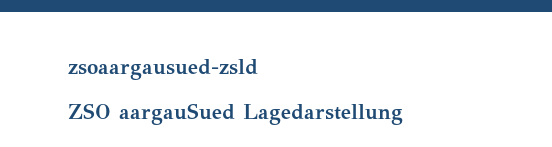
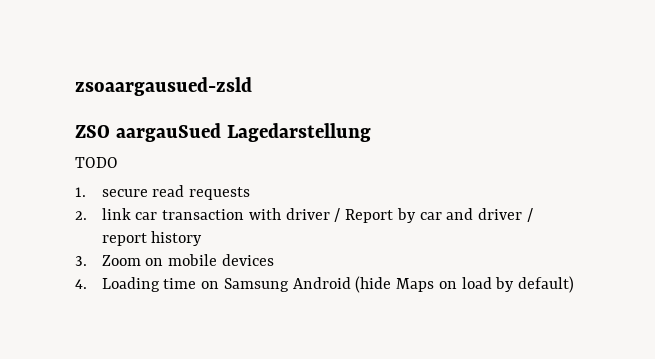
(403, 114) none -> [75,157,118,168] [75,185,251,200] [75,208,533,223] [101,231,203,246] [75,254,274,266] [75,276,574,293] // TODO // 1. secure read requests // 2. link car transaction with driver / Report by car and driver / report history // 3. Zoom on mobile devices // 4. Loading time on Samsung Android (hide Maps on load by default)

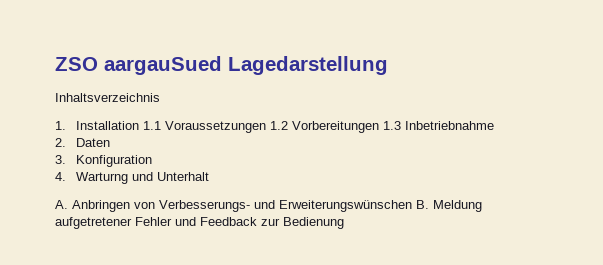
[75,77,252,96] zsoaargausued-zsld // -> (55, 64) none
[75,157,118,168] TODO -> [55,93,160,102] Inhaltsverzeichnis
[101,185,251,200] [75,208,533,223] [101,231,203,246] [75,254,274,266] [75,276,574,293] secure read requests // 2. link car transaction with driver / Report by car and driver / report history // 3. Zoom on mobile devices // 4. Loading time on Samsung Android (hide Maps on load by default) -> [75,121,494,133] [55,138,110,147] [55,155,152,167] [55,172,209,184] [55,200,482,212] [55,217,344,229] Installation 1.1 Voraussetzungen 1.2 Vorbereitungen 1.3 Inbetriebnahme // 2. Daten // 3. Konfiguration // 4. Warturng und Unterhalt // A. Anbringen von Verbesserungs- und Erweiterungswünschen B. Meldung aufgetretener Fehler und Feedback zur Bedienung

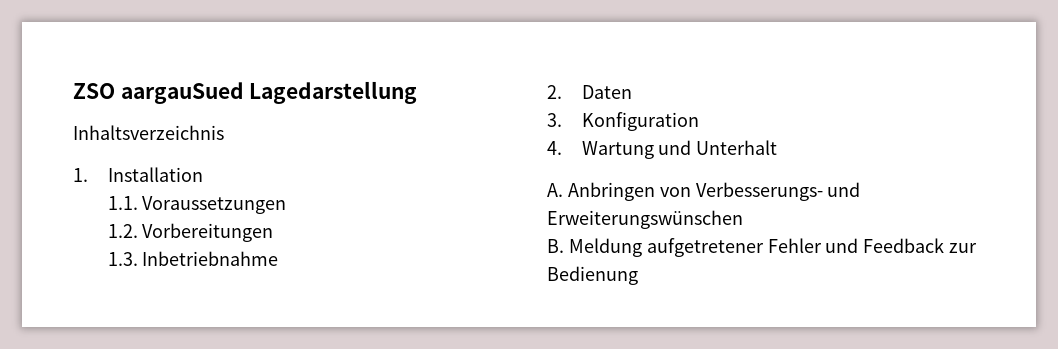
[142,121,161,130] 1.1 -> [107,196,138,210] // 1.1.
[269,121,288,130] 1.2 -> [107,224,138,238] // 1.2.
[382,121,401,130] 1.3 -> [107,252,138,266] // 1.3.
[75,172,128,184] Warturng -> [581,141,654,159] Wartung
(412, 206) none -> (743, 219) //

